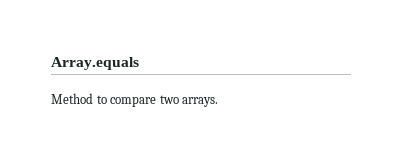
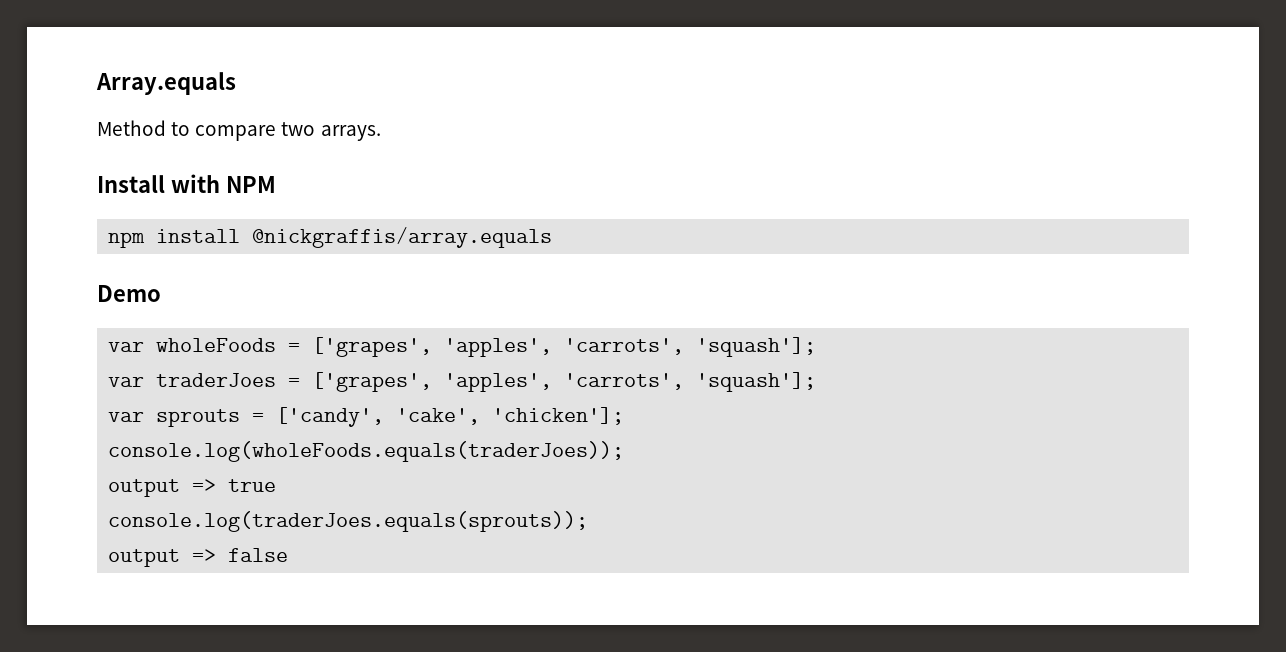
(219, 102) none -> [97,174,276,193] [108,227,553,248] [97,285,161,302] [108,337,817,357] [108,372,817,392] [108,407,625,427] [108,441,625,462] [108,479,277,497] [108,511,589,532] [108,548,289,567] // Install with NPM // npm install @nickgraffis/array.equals // Demo // var wholeFoods = ['grapes', 'apples', 'carrots', 'squash']; // var traderJoes = ['grapes', 'apples', 'carrots', 'squash']; // var sprouts = ['candy', 'cake', 'chicken']; // console.log(wholeFoods.equals(traderJoes)); // output => true // console.log(traderJoes.equals(sprouts)); // output => false

